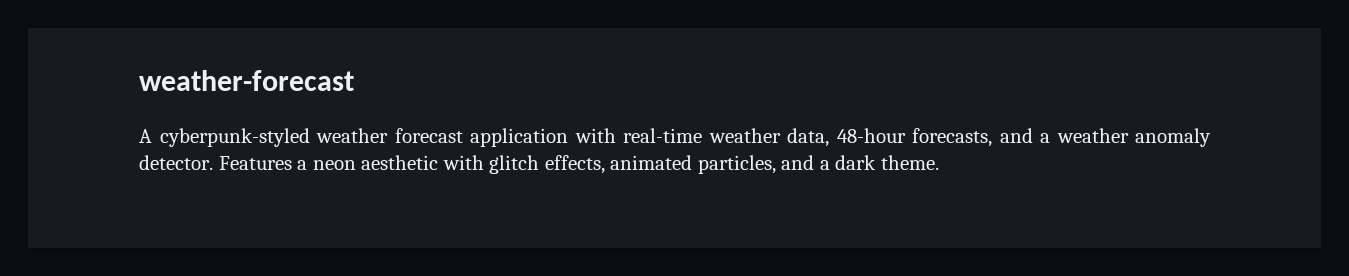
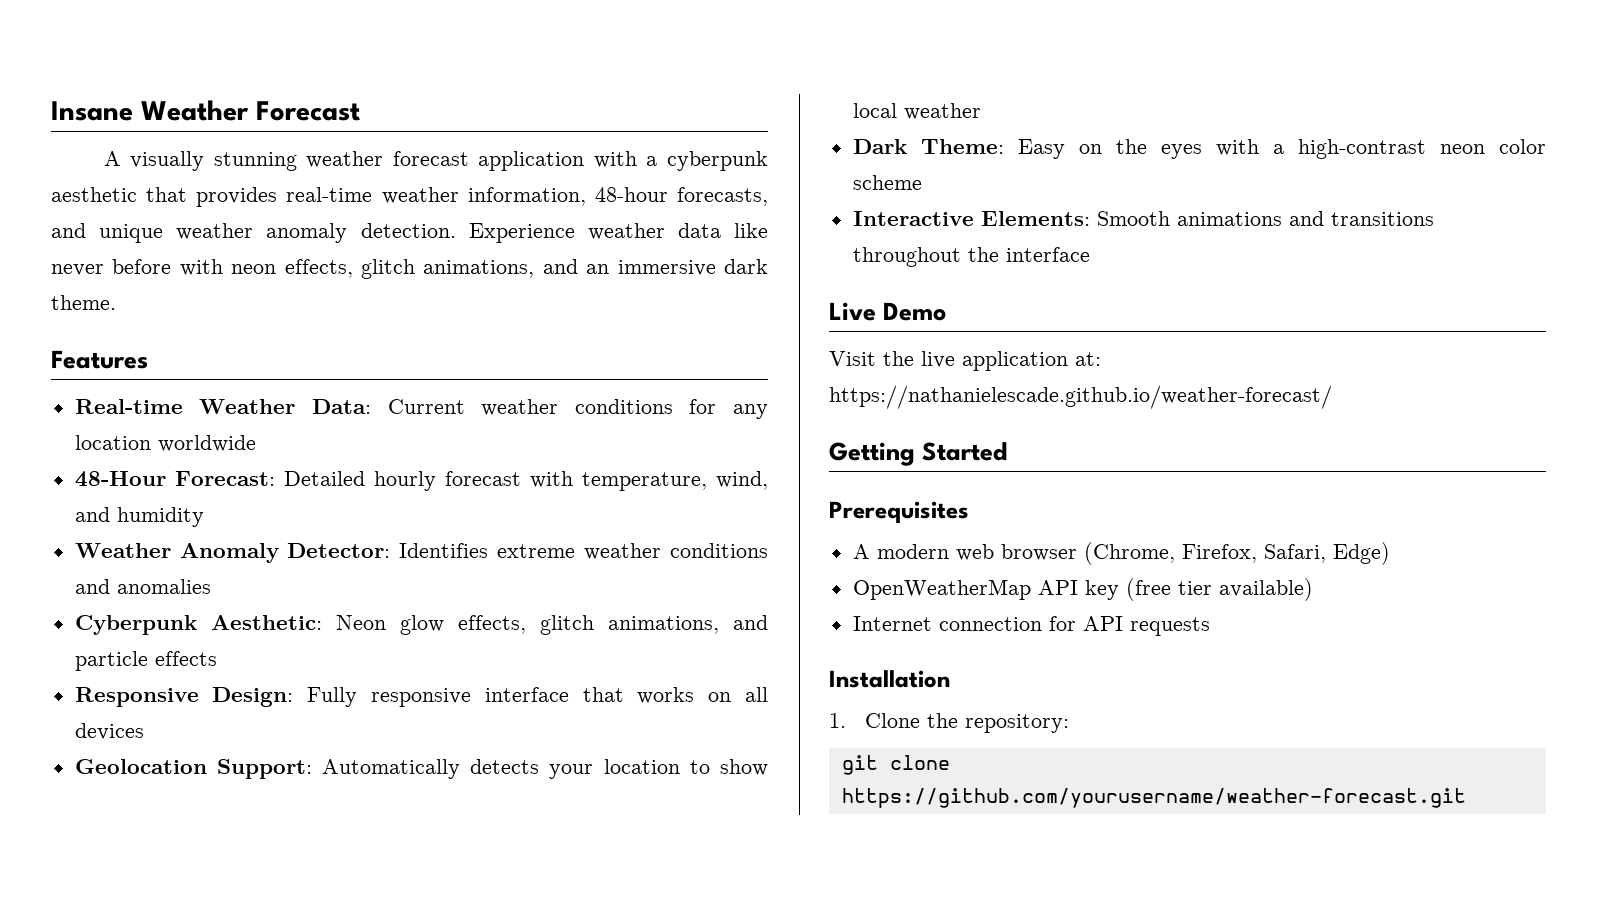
[139,70,354,91] [139,128,310,147] weather-forecast // A cyberpunk-styled -> [51,100,360,121] [103,151,297,171] Insane Weather Forecast // A visually stunning
(616, 135) none -> [646,151,768,171] [51,187,278,207] a cyberpunk aesthetic that provides
[787,128,829,147] data, -> [467,187,586,206] information,
[1040,133,1050,143] a -> [99,224,164,243] unique
[139,155,939,174] detector. Features a neon aesthetic with glitch effects, animated particles, and a dark theme. -> [360,223,768,243] [51,259,768,279] [51,295,116,310] [51,350,148,369] [74,399,769,419] [74,435,256,452] [74,471,768,491] [74,507,204,527] [74,543,768,563] [74,579,211,594] [74,615,768,635] [74,651,217,671] [74,687,769,707] [74,723,144,740] [74,759,769,779] [852,103,981,120] [852,139,1546,159] [852,175,922,190] [852,211,1434,226] [852,247,1090,267] [829,302,947,321] [829,351,1101,371] [829,385,1332,409] [829,442,1009,466] [829,501,969,524] [852,542,1390,565] [852,578,1313,601] [852,616,1210,636] [829,670,950,688] [829,713,1070,733] [841,755,950,775] [841,788,1466,808] detection. Experience weather data like never before with neon effects, glitch animations, and an immersive dark theme. // Features // Real-time Weather Data: Current weather conditions for any location worldwide // 48-Hour Forecast: Detailed hourly forecast with temperature, wind, and humidity // Weather Anomaly Detector: Identifies extreme weather conditions and anomalies // Cyberpunk Aesthetic: Neon glow effects, glitch animations, and particle effects // Responsive Design: Fully responsive interface that works on all devices // Geolocation Support: Automatically detects your location to show local weather // Dark Theme: Easy on the eyes with a high-contrast neon color scheme // Interactive Elements: Smooth animations and transitions throughout the interface // Live Demo // Visit the live application at: https://nathanielescade.github.io/weather-forecast/ // Getting Started // Prerequisites // A modern web browser (Chrome, Firefox, Safari, Edge) // OpenWeatherMap API key (free tier available) // Internet connection for API requests // Installation // 1. Clone the repository: // git clone https://github.com/yourusername/weather-forecast.git

